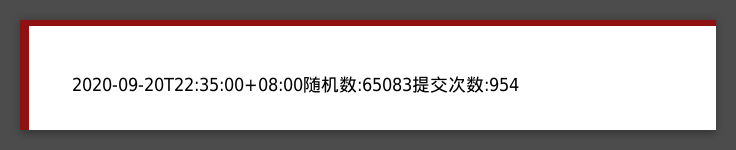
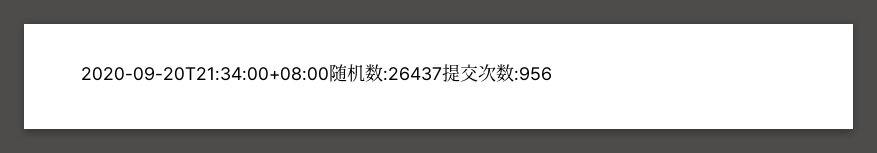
[72,76,412,93] 2020-09-20T22:35:00+08:00随机数:65083 -> [81,64,442,82] 2020-09-20T21:34:00+08:00随机数:26437
[484,77,519,92] :954 -> [514,67,552,81] :956

